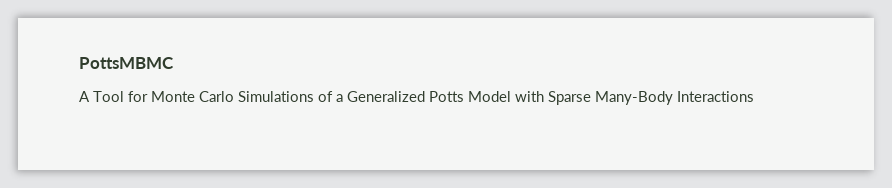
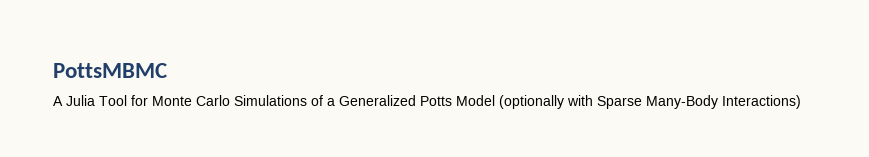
(90, 96) none -> [66,95,95,106] Julia
(511, 96) none -> [499,95,564,109] (optionally
[677,91,754,102] Interactions -> [722,95,801,109] Interactions)

